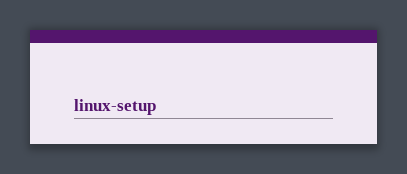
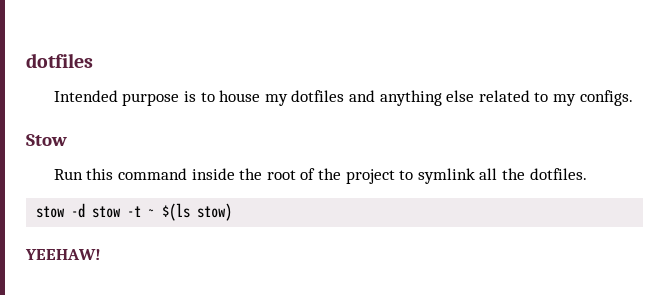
[74,99,156,115] linux-setup -> [26,53,93,68] [53,90,633,106] [26,134,67,146] [53,168,587,184] [36,203,233,221] [25,249,101,260] dotfiles // Intended purpose is to house my dotfiles and anything else related to my configs. // Stow // Run this command inside the root of the project to symlink all the dotfiles. // stow -d stow -t ~ $(ls stow) // YEEHAW!

